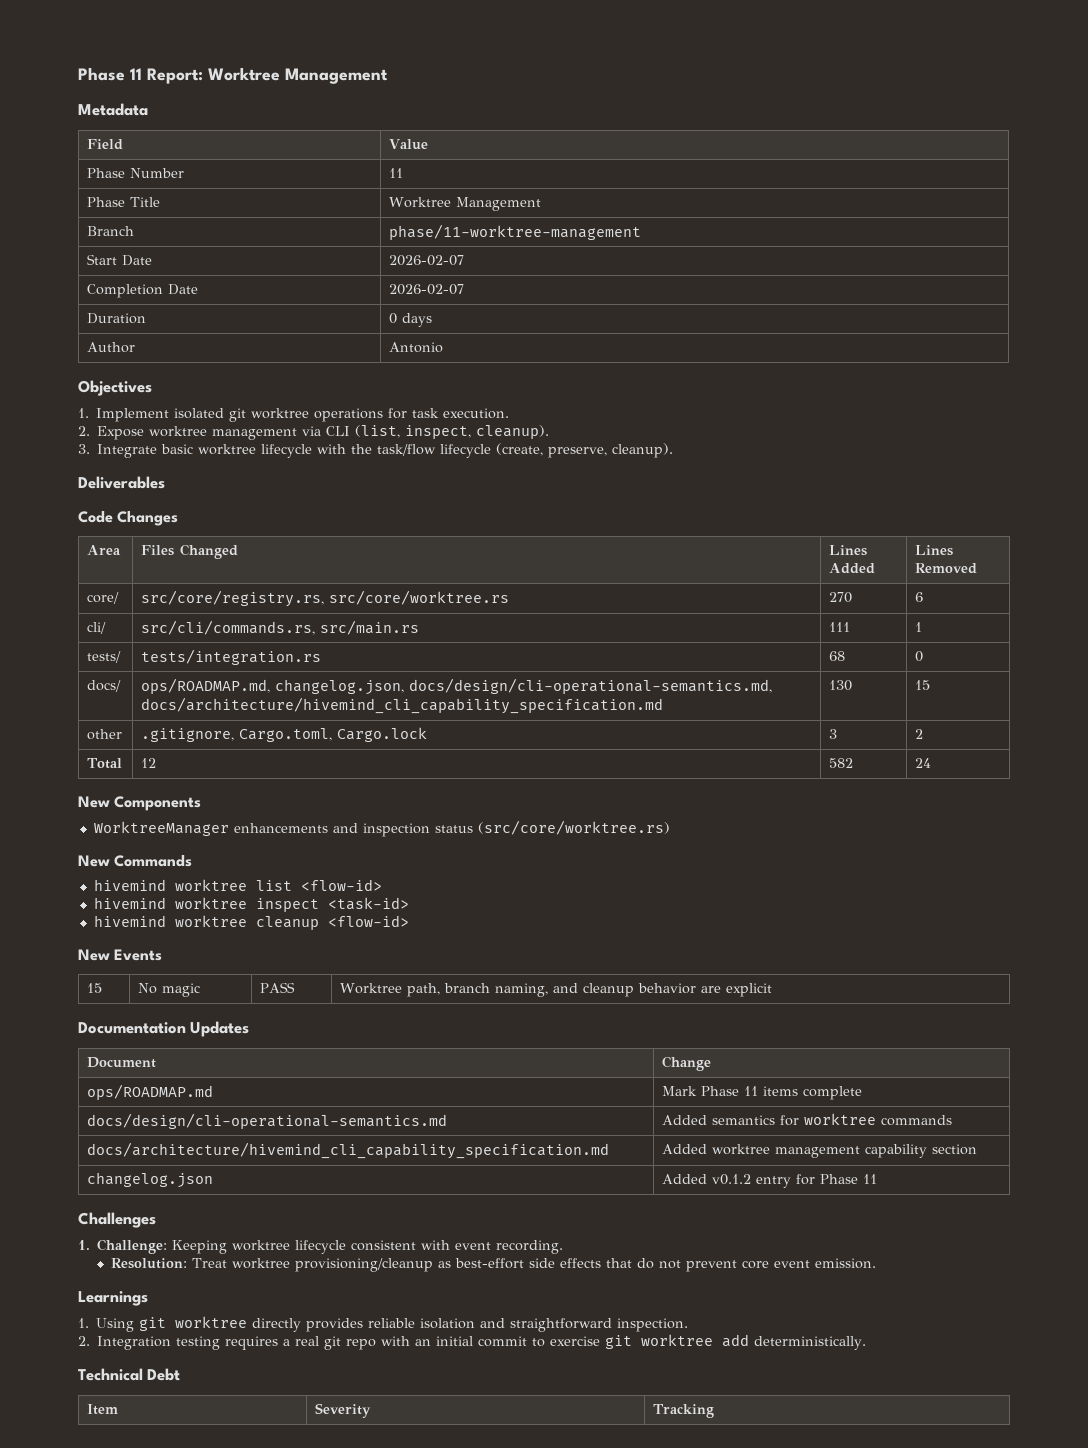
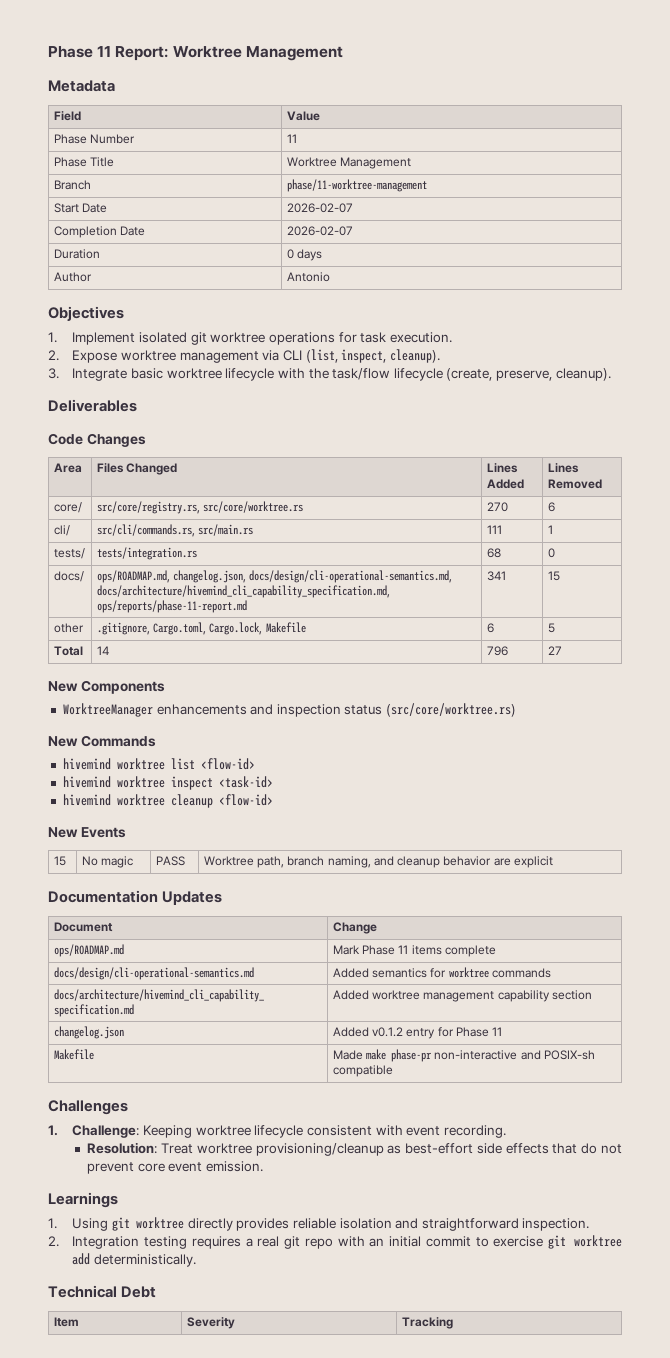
[141,697,664,714] [829,680,853,691] docs/architecture/hivemind_cli_capability_specification.md | 130 -> [96,585,390,598] [96,600,247,613] [486,571,506,581] docs/architecture/hivemind_cli_capability_specification.md, ops/reports/phase-11-report.md | 341
[337,727,428,742] [829,729,838,739] [915,729,924,739] [87,758,123,769] [141,758,157,768] [829,758,854,768] [915,758,932,768] Cargo.lock | 3 | 2 // Total | 12 | 582 | 24 -> [209,622,306,635] [486,623,494,633] [547,623,555,633] [53,646,83,656] [96,646,109,655] [486,646,508,656] [547,646,562,655] Cargo.lock, Makefile | 6 | 5 // Total | 14 | 796 | 27
(878, 1179) none -> [53,1049,94,1060] [332,1049,595,1062] [332,1065,393,1077] // Makefile | Made make phase-pr non-interactive and POSIX-sh compatible

